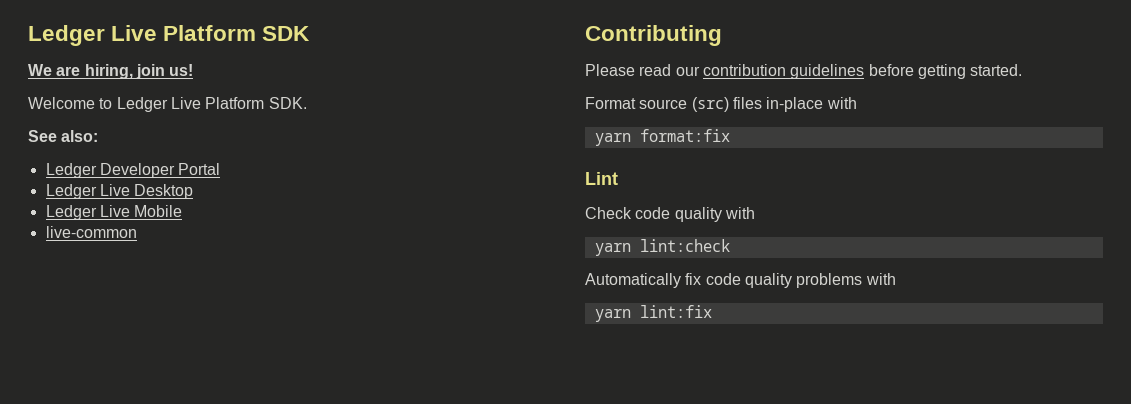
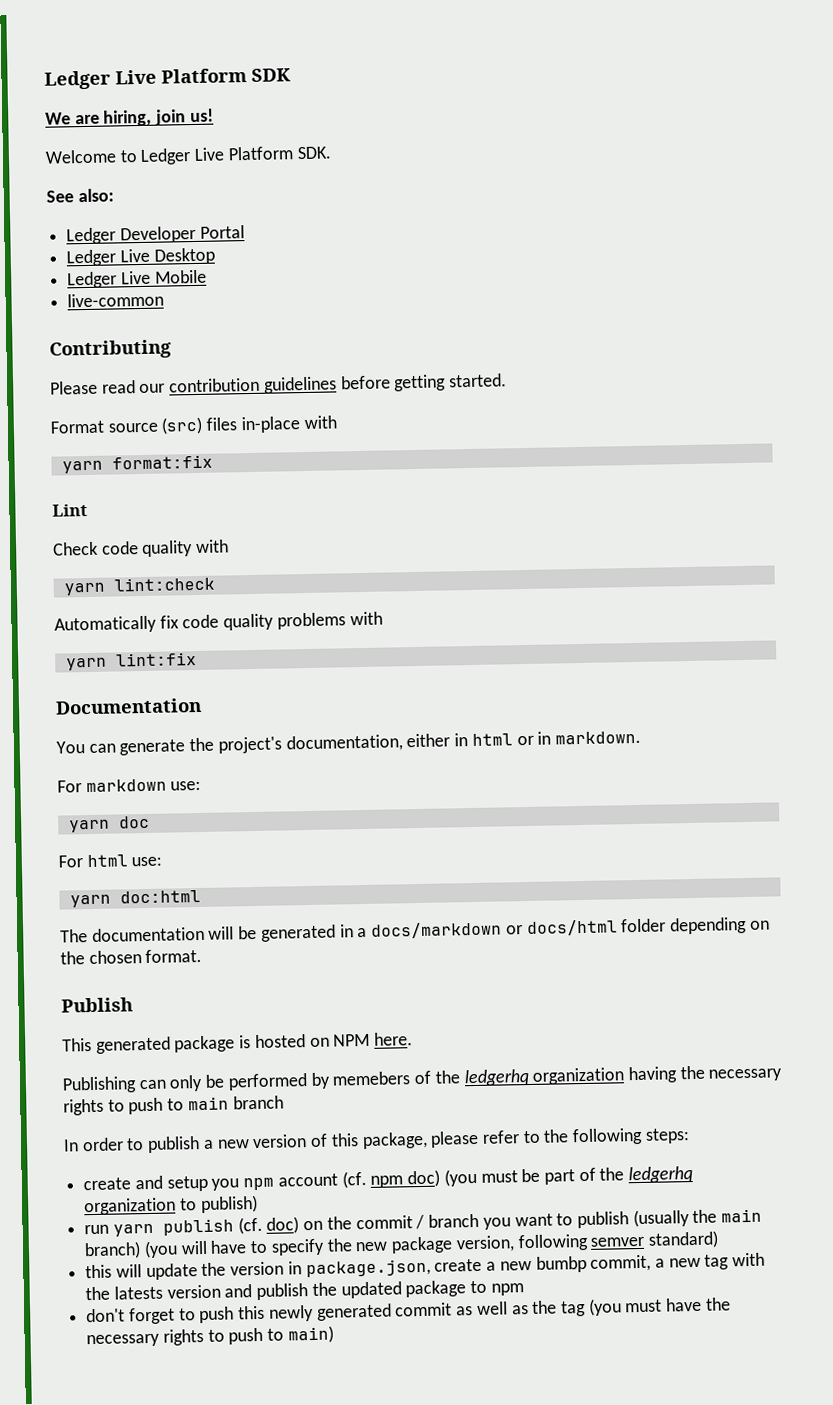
(712, 311) none -> [55,697,202,715] [56,730,641,756] [57,778,202,793] [68,815,150,833] [58,854,163,868] [69,889,201,908] [60,916,770,943] [60,948,203,965] [61,997,133,1013] [62,1032,414,1054] [62,1065,783,1094] [63,1095,284,1116] [63,1127,690,1153] [83,1166,694,1192] [84,1195,258,1216] [84,1208,763,1237] [84,1230,719,1260] [85,1252,766,1281] [85,1280,524,1301] [86,1297,731,1325] [86,1325,334,1348] // Documentation // You can generate the project's documentation, either in html or in markdown. // For markdown use: // yarn doc // For html use: // yarn doc:html // The documentation will be generated in a docs/markdown or docs/html folder depending on the chosen format. // Publish // This generated package is hosted on NPM here. // Publishing can only be performed by memebers of the ledgerhq organization having the necessary rights to push to main branch // In order to publish a new version of this package, please refer to the following steps: // create and setup you npm account (cf. npm doc) (you must be part of the ledgerhq organization to publish) // run yarn publish (cf. doc) on the commit / branch you want to publish (usually the main branch) (you will have to specify the new package version, following semver standard) // this will update the version in package.json, create a new bumbp commit, a new tag with the latests version and publish the updated package to npm // don't forget to push this newly generated commit as well as the tag (you must have the necessary rights to push to main)

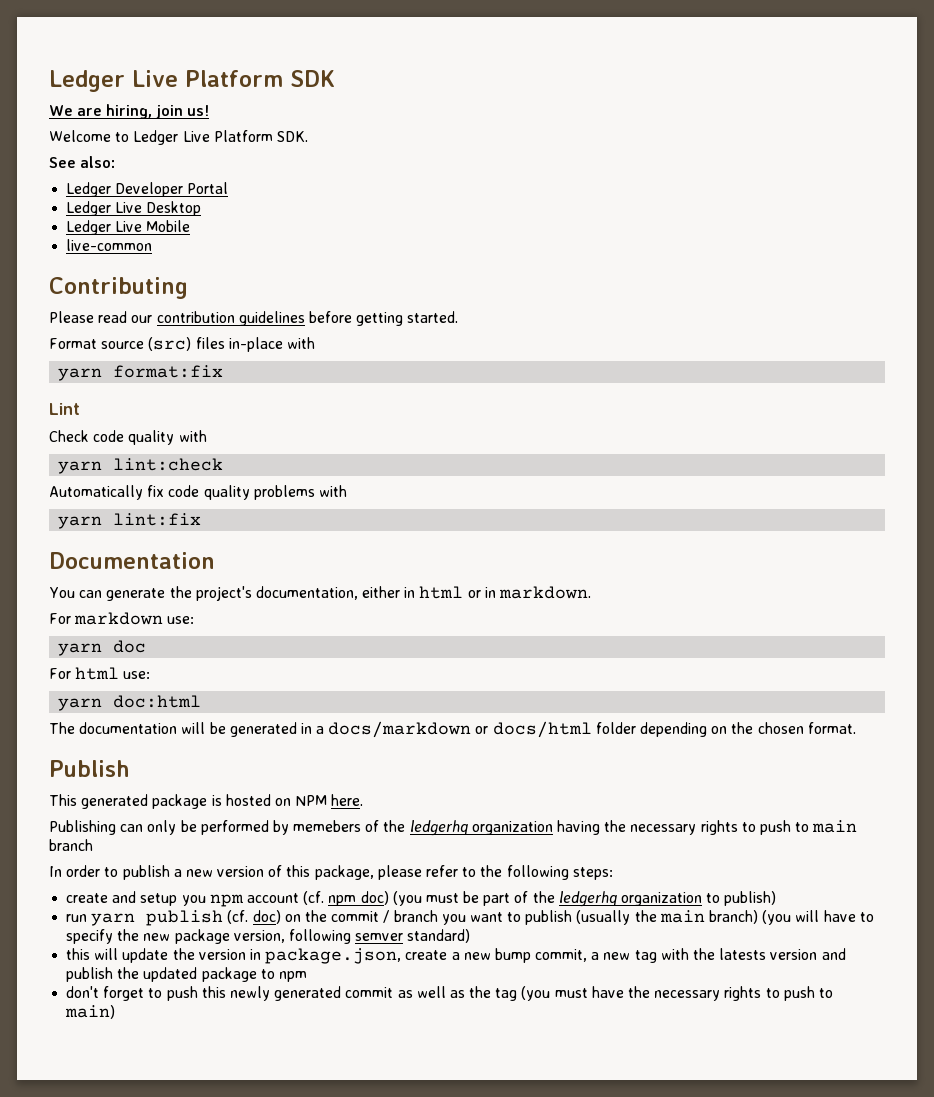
[535,1255,587,1273] bumbp -> [494,948,531,963] bump

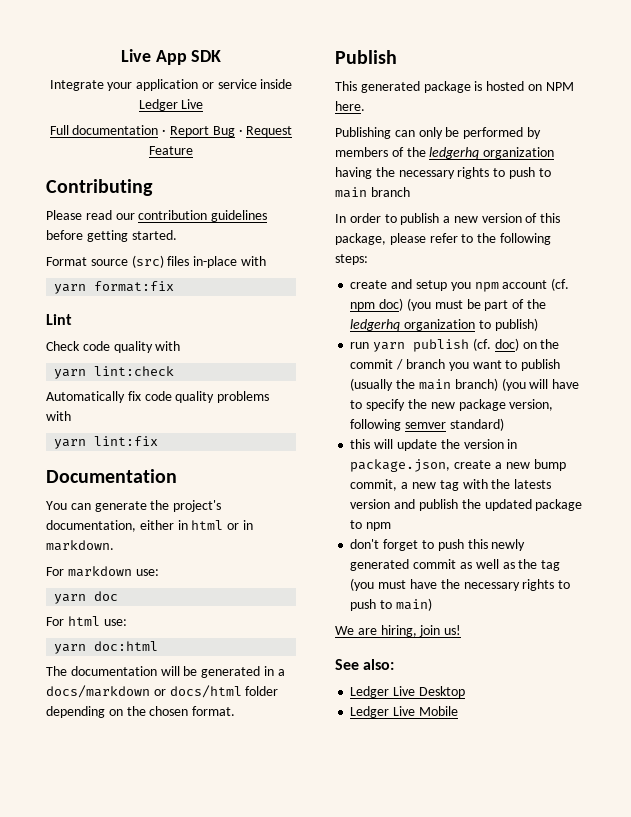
[49,70,335,92] [49,104,209,119] [49,130,308,145] [49,156,116,168] [66,182,229,197] [66,201,202,216] [66,220,191,235] [66,239,153,251] Ledger Live Platform SDK // We are hiring, join us! // Welcome to Ledger Live Platform SDK. // See also: // Ledger Developer Portal // Ledger Live Desktop // Ledger Live Mobile // live-common -> [120,49,222,65] [49,79,293,91] [138,99,204,111] [49,125,293,137] [149,146,193,155] Live App SDK // Integrate your application or service inside Ledger Live // Full documentation · Report Bug · Request Feature
[293,820,362,832] memebers -> [335,147,388,157] members
(116, 1012) none -> [335,625,462,637] [335,659,395,670] [350,686,465,698] [350,706,458,718] // We are hiring, join us! // See also: // Ledger Live Desktop // Ledger Live Mobile

